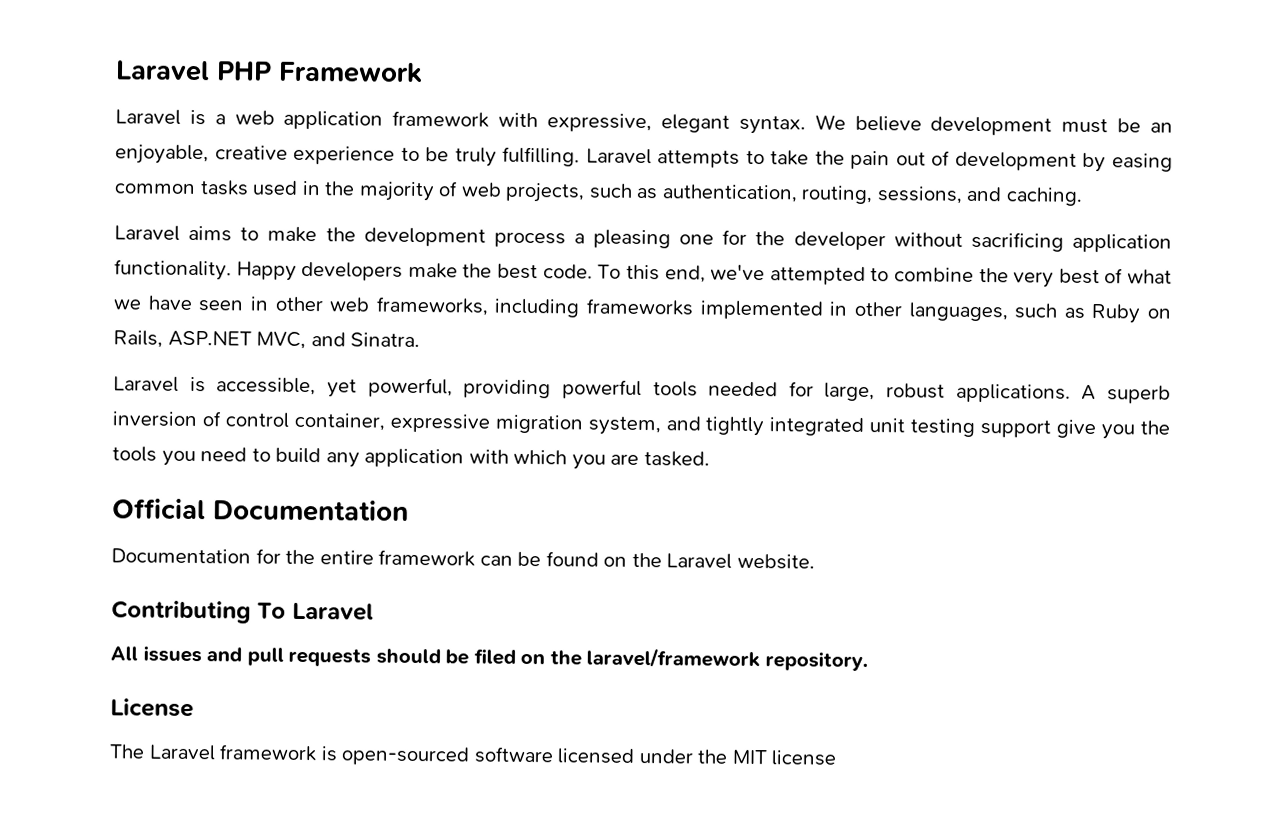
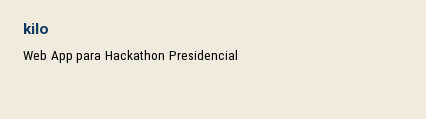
[115,60,423,84] [115,109,1173,136] [115,144,1173,173] [114,180,1084,206] [114,225,1172,253] [114,259,1172,288] [113,295,1171,324] [113,330,421,350] [113,376,1171,404] [112,411,1171,440] [112,446,710,470] [112,498,409,522] [111,548,815,570] [111,600,374,624] [110,645,868,672] [110,698,194,718] [109,744,838,766] Laravel PHP Framework // Laravel is a web application framework with expressive, elegant syntax. We believe development must be an enjoyable, creative experience to be truly fulfilling. Laravel attempts to take the pain out of development by easing common tasks used in the majority of web projects, such as authentication, routing, sessions, and caching. // Laravel aims to make the development process a pleasing one for the developer without sacrificing application functionality. Happy developers make the best code. To this end, we've attempted to combine the very best of what we have seen in other web frameworks, including frameworks implemented in other languages, such as Ruby on Rails, ASP.NET MVC, and Sinatra. // Laravel is accessible, yet powerful, providing powerful tools needed for large, robust applications. A superb inversion of control container, expressive migration system, and tightly integrated unit testing support give you the tools you need to build any application with which you are tasked. // Official Documentation // Documentation for the entire framework can be found on the Laravel website. // Contributing To Laravel // All issues and pull requests should be filed on the laravel/framework repository. // License // The Laravel framework is open-sourced software licensed under the MIT license -> [23,23,49,34] [23,50,238,63] kilo // Web App para Hackathon Presidencial

